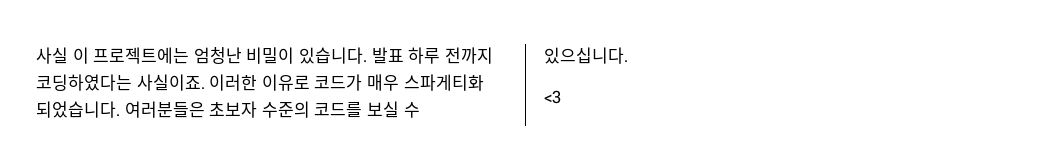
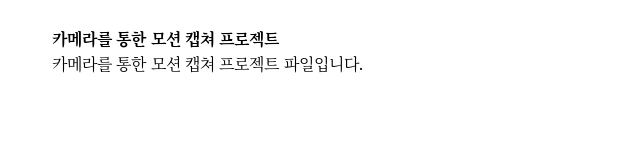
[36,47,493,64] [36,74,484,91] [36,101,420,118] [544,47,628,64] [544,90,561,104] 사실 이 프로젝트에는 엄청난 비밀이 있습니다. 발표 하루 전까지 코딩하였다는 사실이죠. 이러한 이유로 코드가 매우 스파게티화 되었습니다. 여러분들은 초보자 수준의 코드를 보실 수 있으십니다. // <3 -> [52,30,281,48] [52,55,363,73] 카메라를 통한 모션 캡쳐 프로젝트 // 카메라를 통한 모션 캡쳐 프로젝트 파일입니다.

